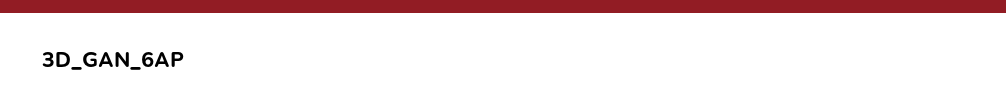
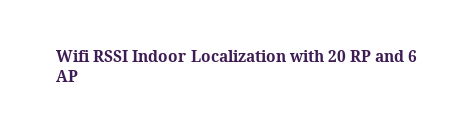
[41,51,184,70] 3D_GAN_6AP -> [56,50,418,62] [56,70,78,82] Wifi RSSI Indoor Localization with 20 RP and 6 AP

